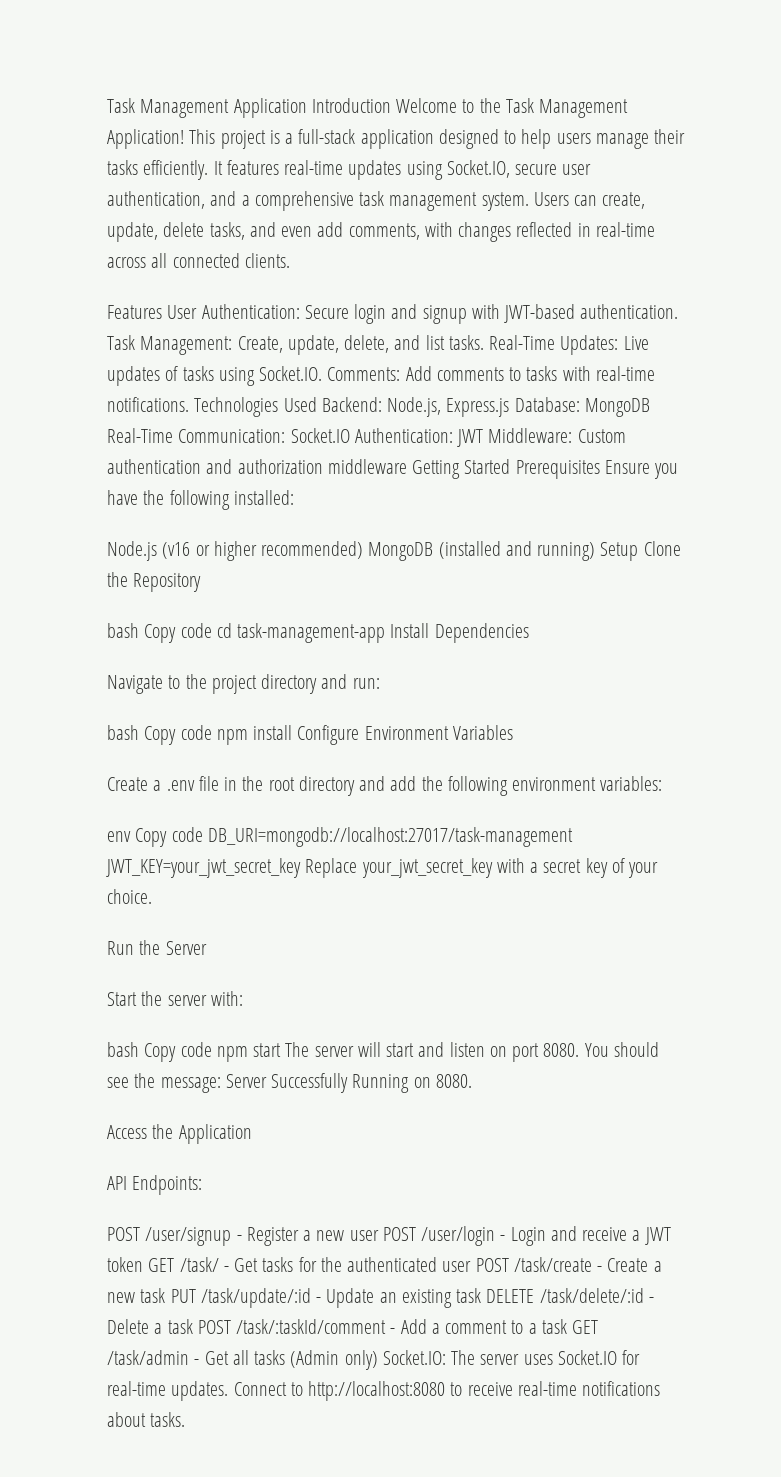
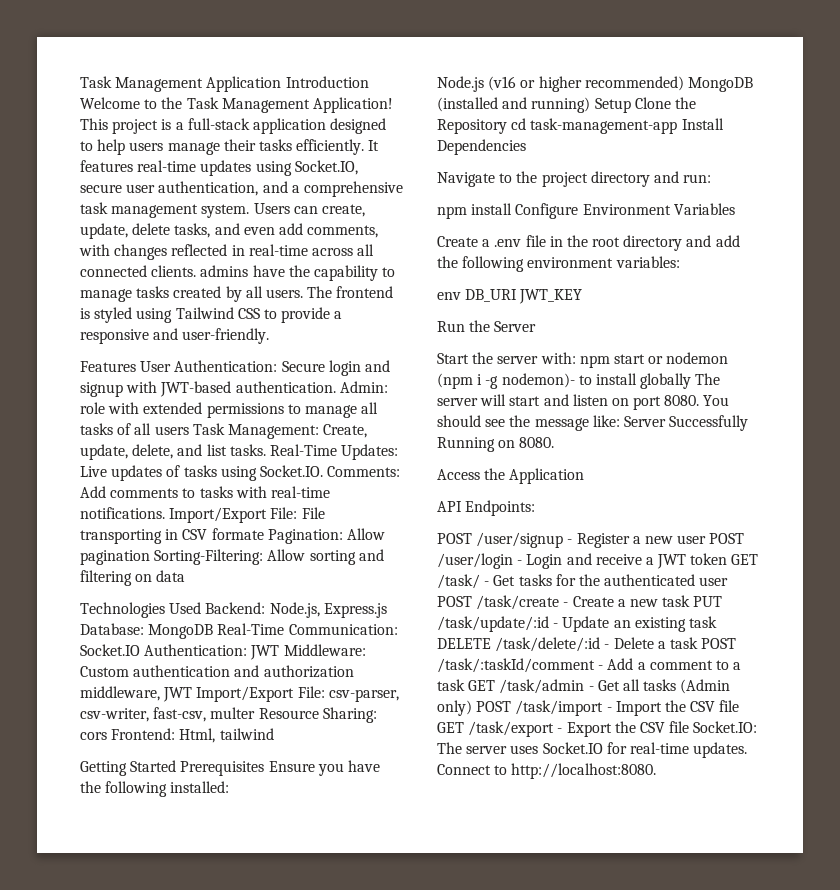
(290, 260) none -> [200,265,396,281] [80,286,394,302] [80,307,343,323] [80,328,270,344] admins have the capability to manage tasks created by all users. The frontend is styled using Tailwind CSS to provide a responsive and user-friendly.
(679, 311) none -> [339,381,388,393] [80,402,379,418] [80,423,189,435] Admin: role with extended permissions to manage all tasks of all users
(189, 404) none -> [169,507,325,523] [80,528,385,544] [80,549,384,565] [80,570,186,586] Import/Export File: File transporting in CSV formate Pagination: Allow pagination Sorting-Filtering: Allow sorting and filtering on data //
[327,459,407,474] middleware -> [80,686,399,702] [80,707,377,723] [80,728,274,743] middleware, JWT Import/Export File: csv-parser, csv-writer, fast-csv, multer Resource Sharing: cors Frontend: Html, tailwind //
[107,623,212,643] // bash Copy code -> (507, 126) none
[107,725,212,745] bash Copy code -> (712, 178) none
[135,827,573,847] [106,858,659,878] [107,889,152,904] Copy code DB_URI=mongodb://localhost:27017/task-management JWT_KEY=your_jwt_secret_key Replace your_jwt_secret_key with a secret key of your choice. -> [465,289,583,304] DB_URI JWT_KEY
[107,1042,282,1062] // bash Copy code npm start -> [579,352,729,368] [437,373,692,389] npm start or nodemon (npm i -g nodemon)- to install globally
[160,1077,221,1093] message: -> [534,415,620,431] message like:
(378, 1360) none -> [476,700,740,716] [437,721,690,737] POST /task/import - Import the CSV file GET /task/export - Export the CSV file
[308,1381,661,1401] [107,1412,186,1427] http://localhost:8080 to receive real-time notifications about tasks. -> [511,763,657,779] http://localhost:8080.

